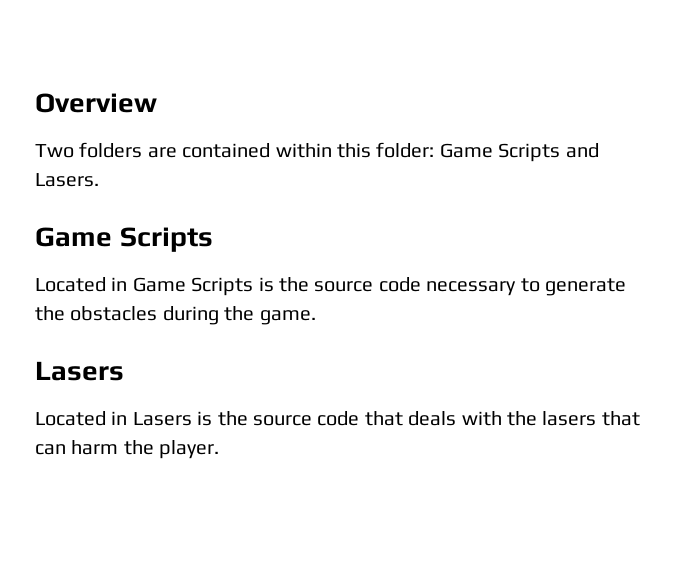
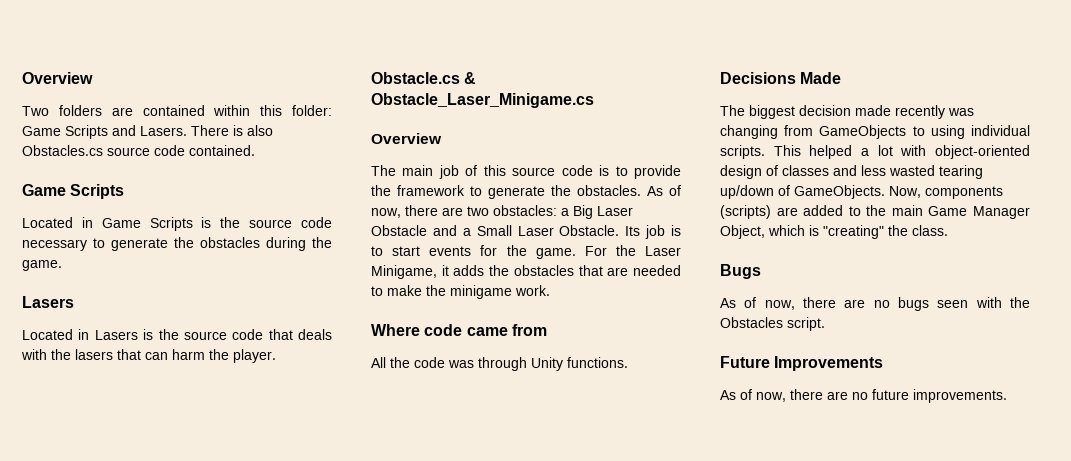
(99, 180) none -> [191,125,273,136] [22,145,255,156] There is also Obstacles.cs source code contained.
(220, 449) none -> [371,72,477,84] [371,93,594,108] [371,133,442,144] [371,165,681,179] [371,185,681,199] [371,205,633,219] [371,225,681,239] [371,245,681,259] [371,265,681,279] [371,285,550,299] [371,324,547,336] [371,357,628,371] [720,72,842,84] [720,105,974,119] [720,125,1030,139] [720,145,1030,159] [720,165,983,179] [720,185,1003,199] [720,205,1030,219] [720,225,948,239] [720,264,761,279] [720,297,1030,311] [720,317,825,331] [720,356,884,371] [720,389,1007,403] // Obstacle.cs & Obstacle_Laser_Minigame.cs // Overview // The main job of this source code is to provide the framework to generate the obstacles. As of now, there are two obstacles: a Big Laser Obstacle and a Small Laser Obstacle. Its job is to start events for the game. For the Laser Minigame, it adds the obstacles that are needed to make the minigame work. // Where code came from // All the code was through Unity functions. // Decisions Made // The biggest decision made recently was changing from GameObjects to using individual scripts. This helped a lot with object-oriented design of classes and less wasted tearing up/down of GameObjects. Now, components (scripts) are added to the main Game Manager Object, which is "creating" the class. // Bugs // As of now, there are no bugs seen with the Obstacles script. // Future Improvements // As of now, there are no future improvements.

